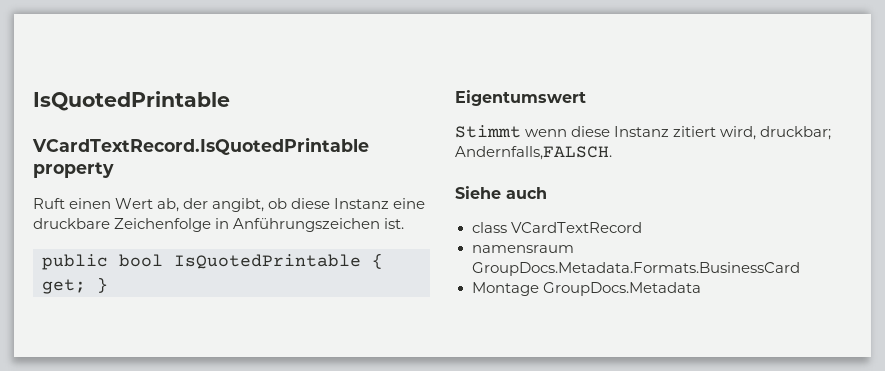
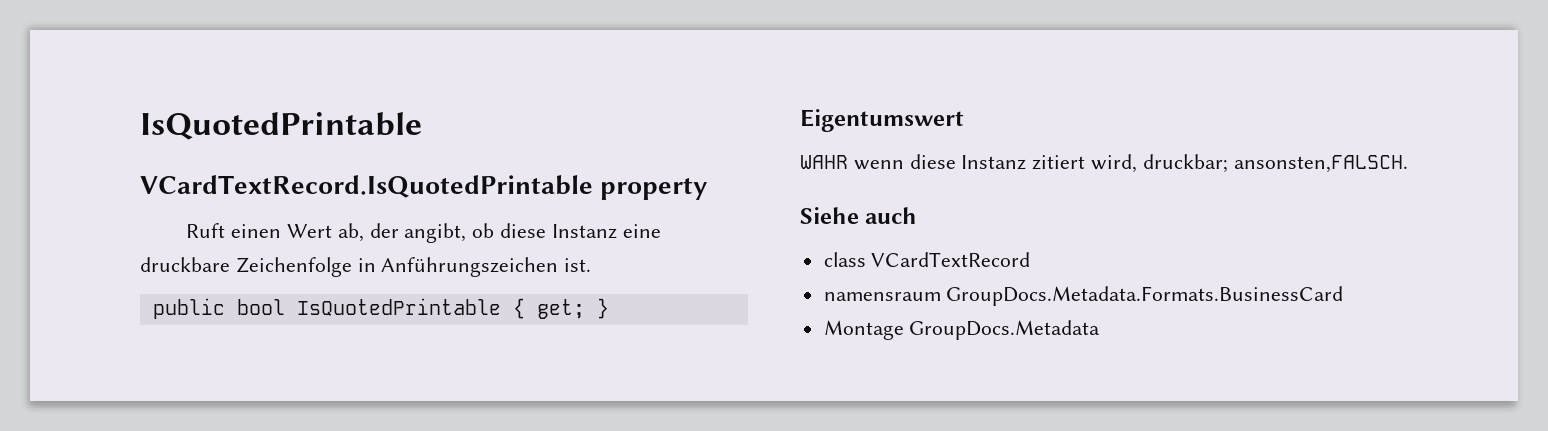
[455,125,521,138] Stimmt -> [800,155,848,169] WAHR
[455,146,612,160] Andernfalls,FALSCH. -> [1233,155,1408,173] ansonsten,FALSCH.

